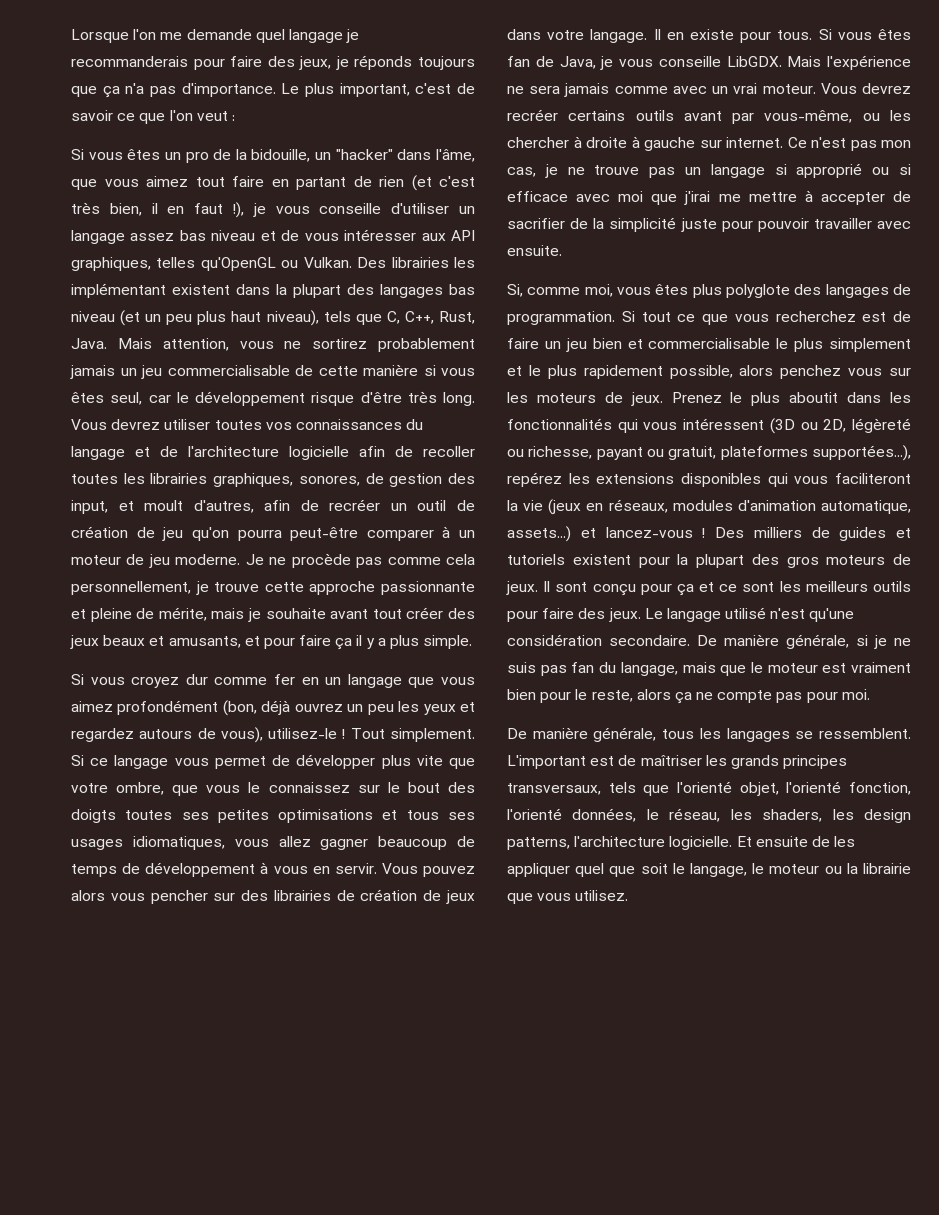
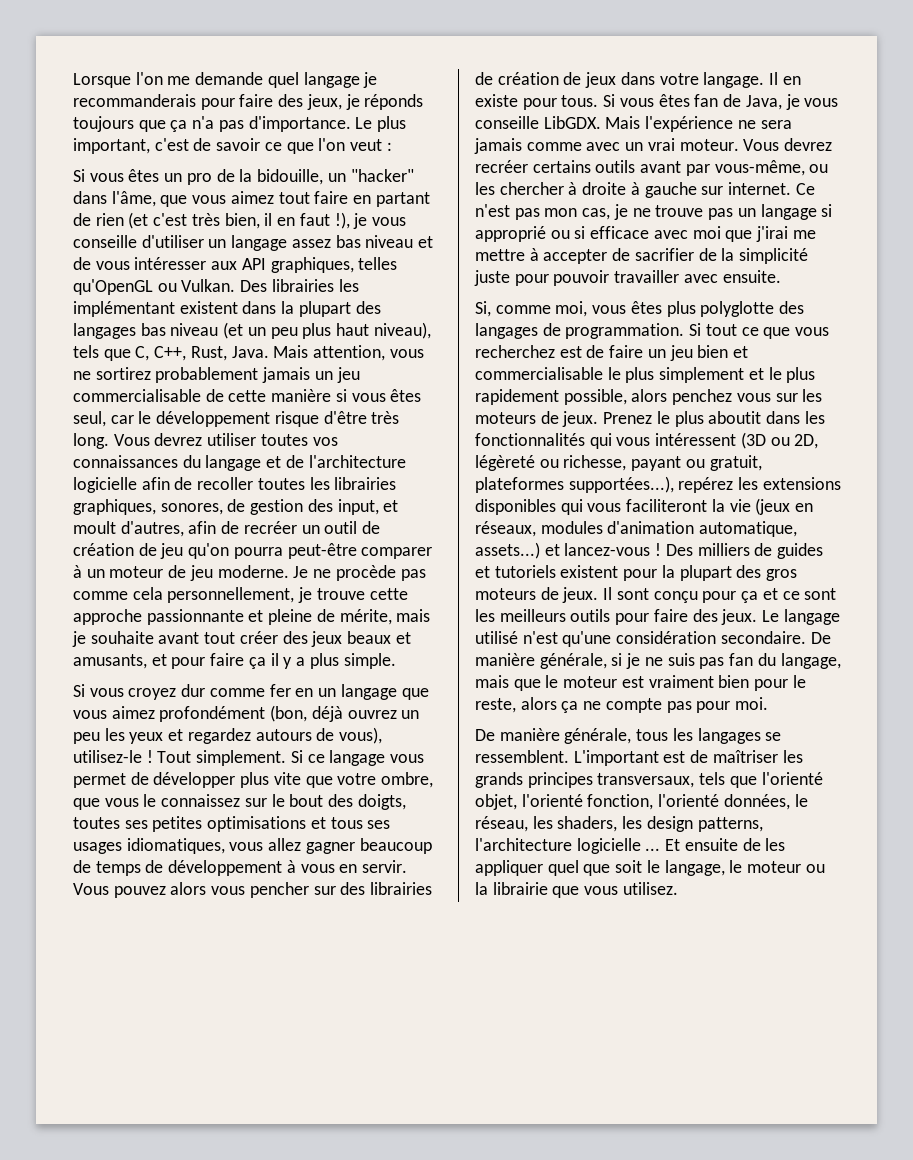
[71,809,116,823] doigts -> [357,794,406,810] doigts,
[726,284,790,298] polyglote -> [700,301,775,317] polyglotte
[669,836,733,850] logicielle. -> [576,838,661,854] logicielle ...

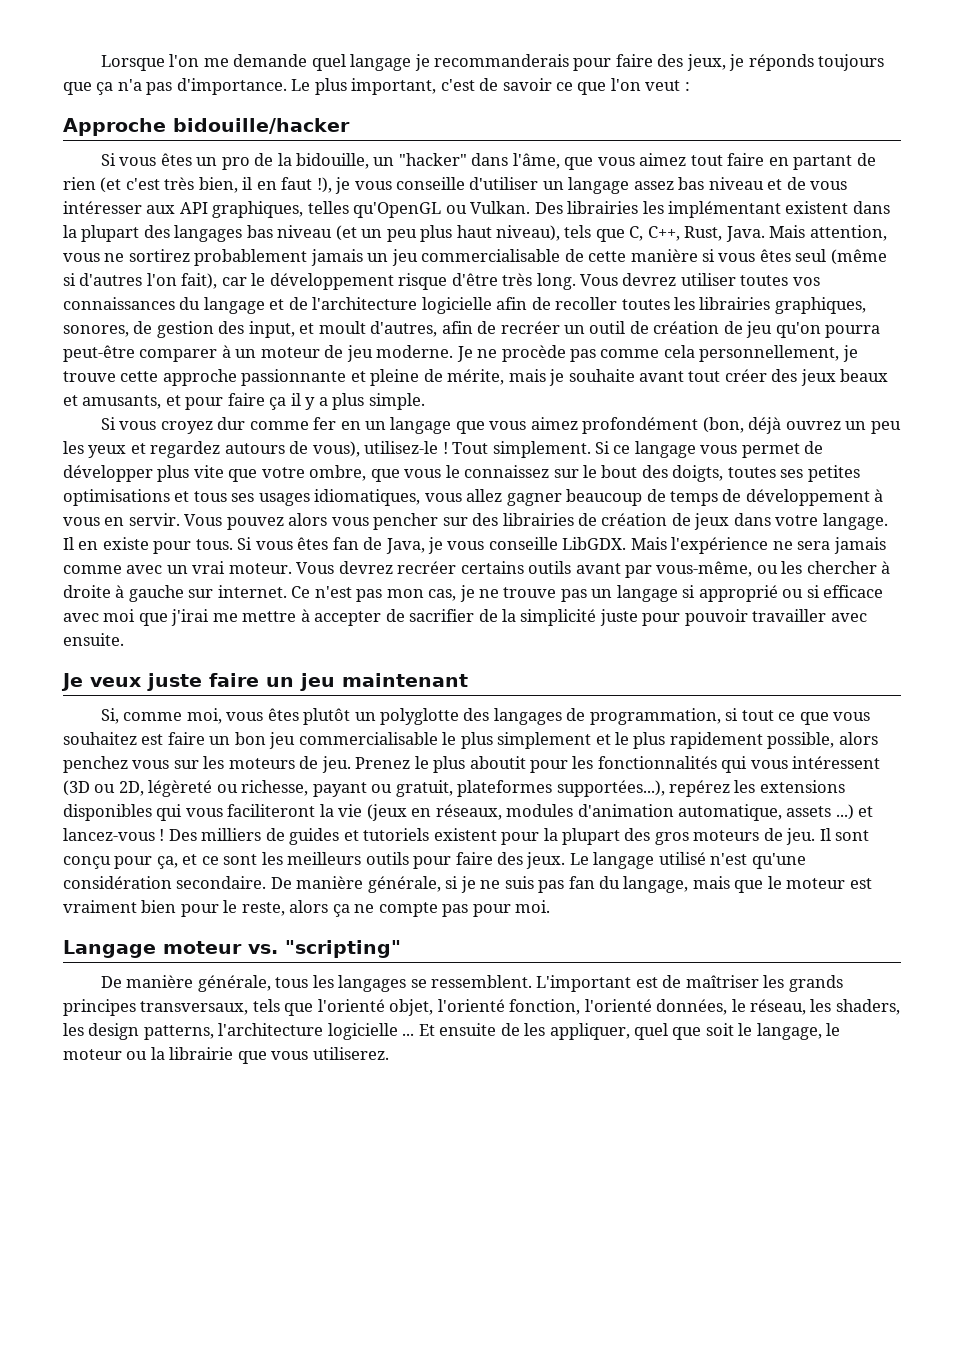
(392, 146) none -> [63,118,350,136] // Approche bidouille/hacker
[73,411,106,427] seul, -> [795,249,887,265] [63,273,218,289] seul (même si d'autres l'on fait),
(781, 276) none -> [61,673,468,691] // Je veux juste faire un jeu maintenant
[666,301,696,317] plus -> [303,708,376,725] plutôt un
[565,323,702,339] programmation. Si -> [589,708,739,725] programmation, si
[475,345,749,361] recherchez est de faire un jeu bien et -> [63,732,296,749] souhaitez est faire un bon jeu
[562,411,599,427] jeux. -> [321,756,351,773] jeu.
[766,411,801,424] dans -> [530,760,569,773] pour
[475,542,540,559] assets...) -> [786,804,854,820] assets ...)
[562,587,599,603] jeux. -> [786,828,816,845] jeu.
[741,591,759,603] ça -> [156,856,178,869] ça,
(769, 703) none -> [63,940,401,958] // Langage moteur vs. "scripting"
[475,860,543,876] appliquer -> [549,1023,630,1040] appliquer,
[622,882,678,895] utilisez. -> [312,1047,389,1060] utiliserez.

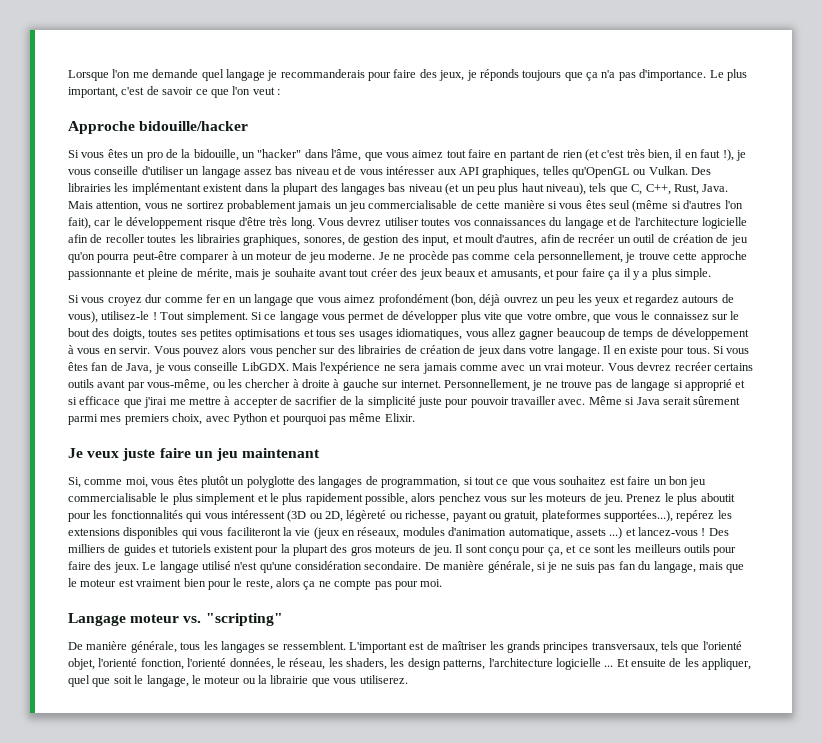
[291,586,457,602] Ce n'est pas mon cas, -> [443,379,530,391] Personnellement,
[591,589,613,598] un -> [615,379,628,388] de
[782,589,804,598] ou -> [735,380,746,388] et
[63,609,136,622] avec moi -> (121, 400) none
[830,613,867,622] [63,633,124,646] avec ensuite. -> [558,396,741,405] [68,413,415,425] avec. Même si Java serait sûrement parmi mes premiers choix, avec Python et pourquoi pas même Elixir.

